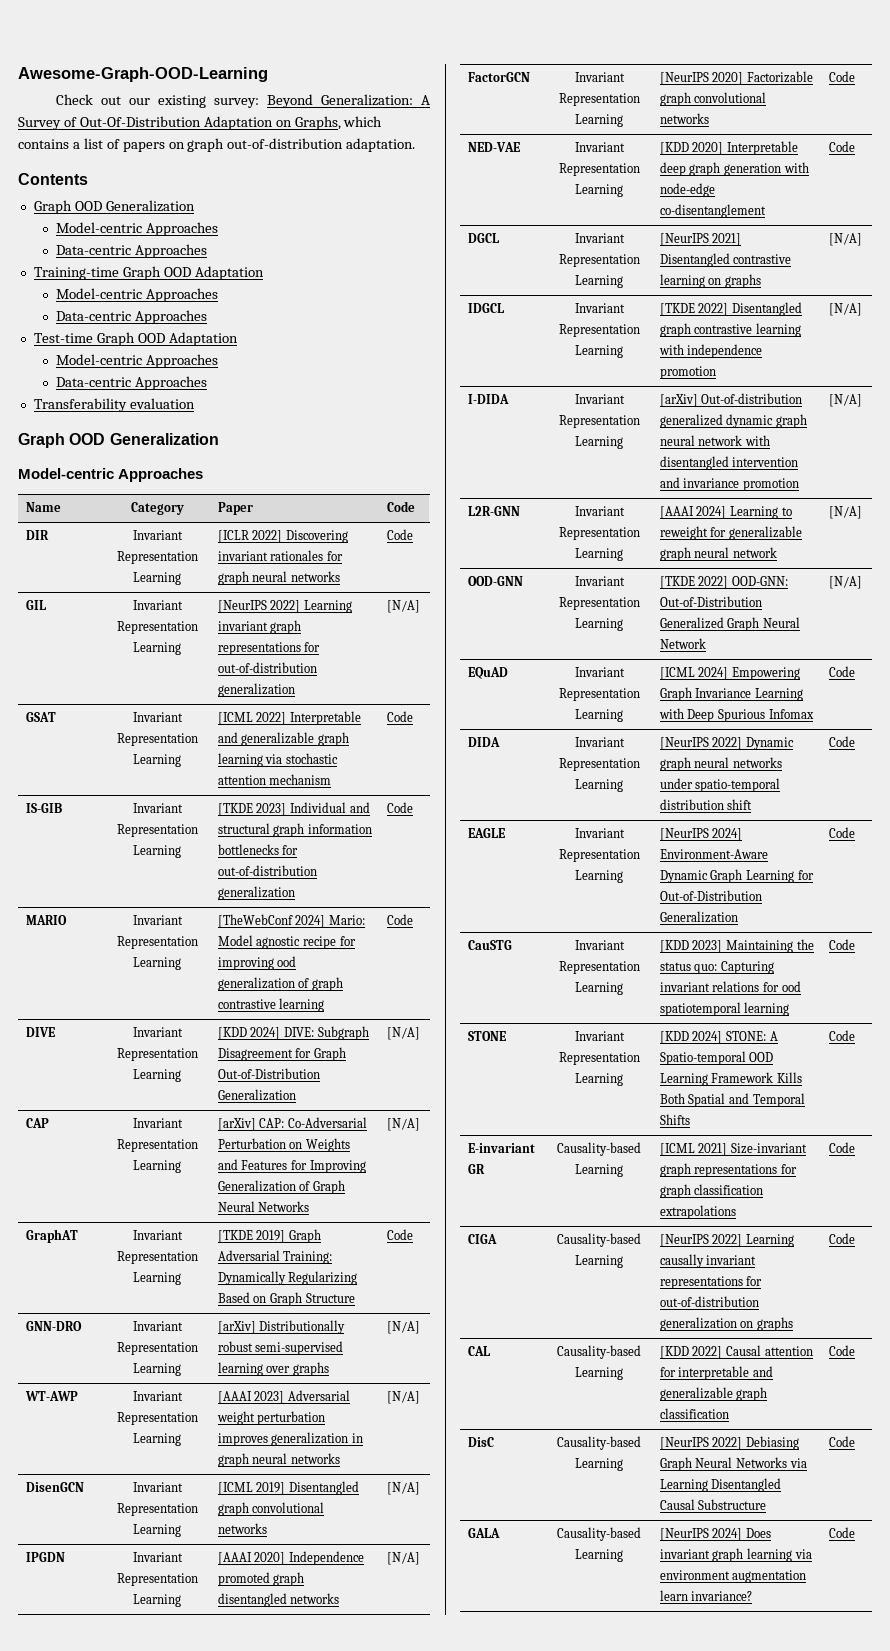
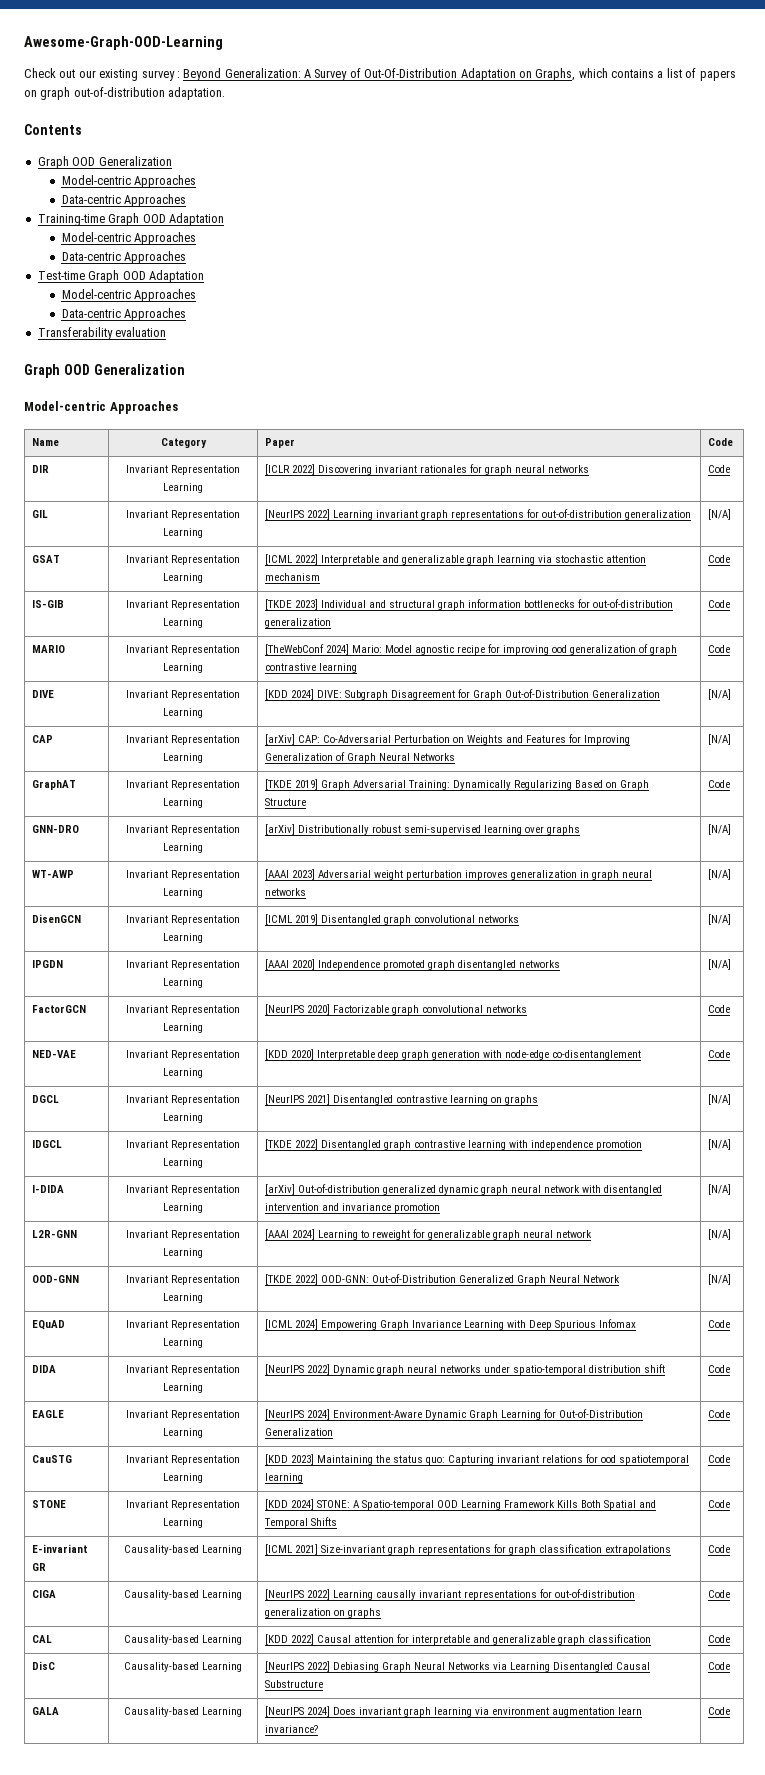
[213,98,259,108] survey: -> [141,70,180,81] survey :

